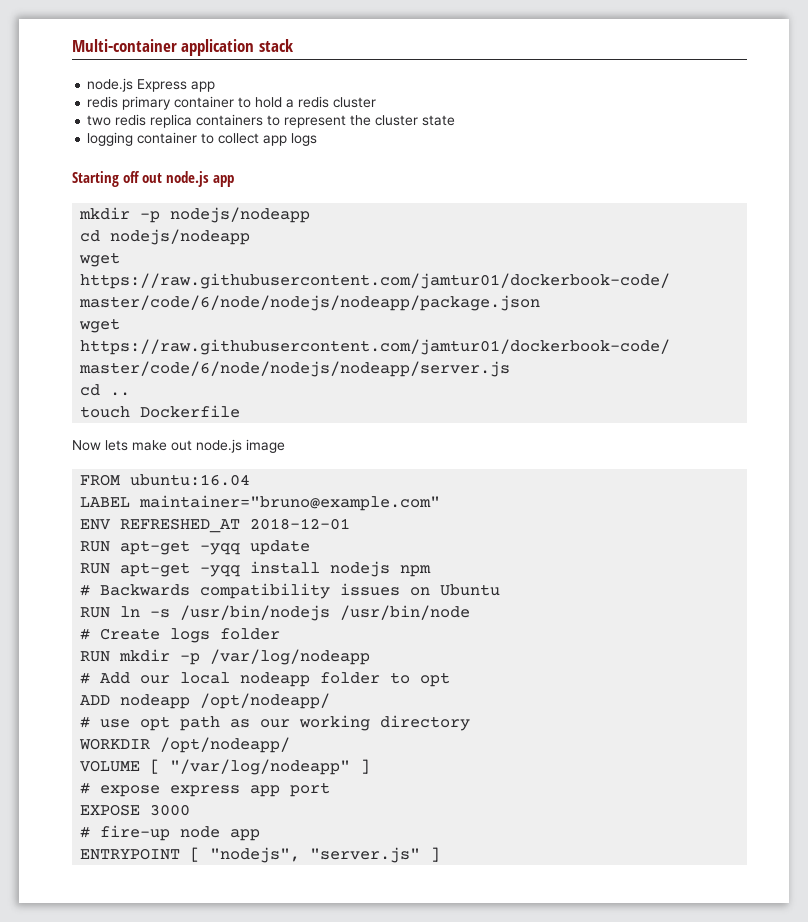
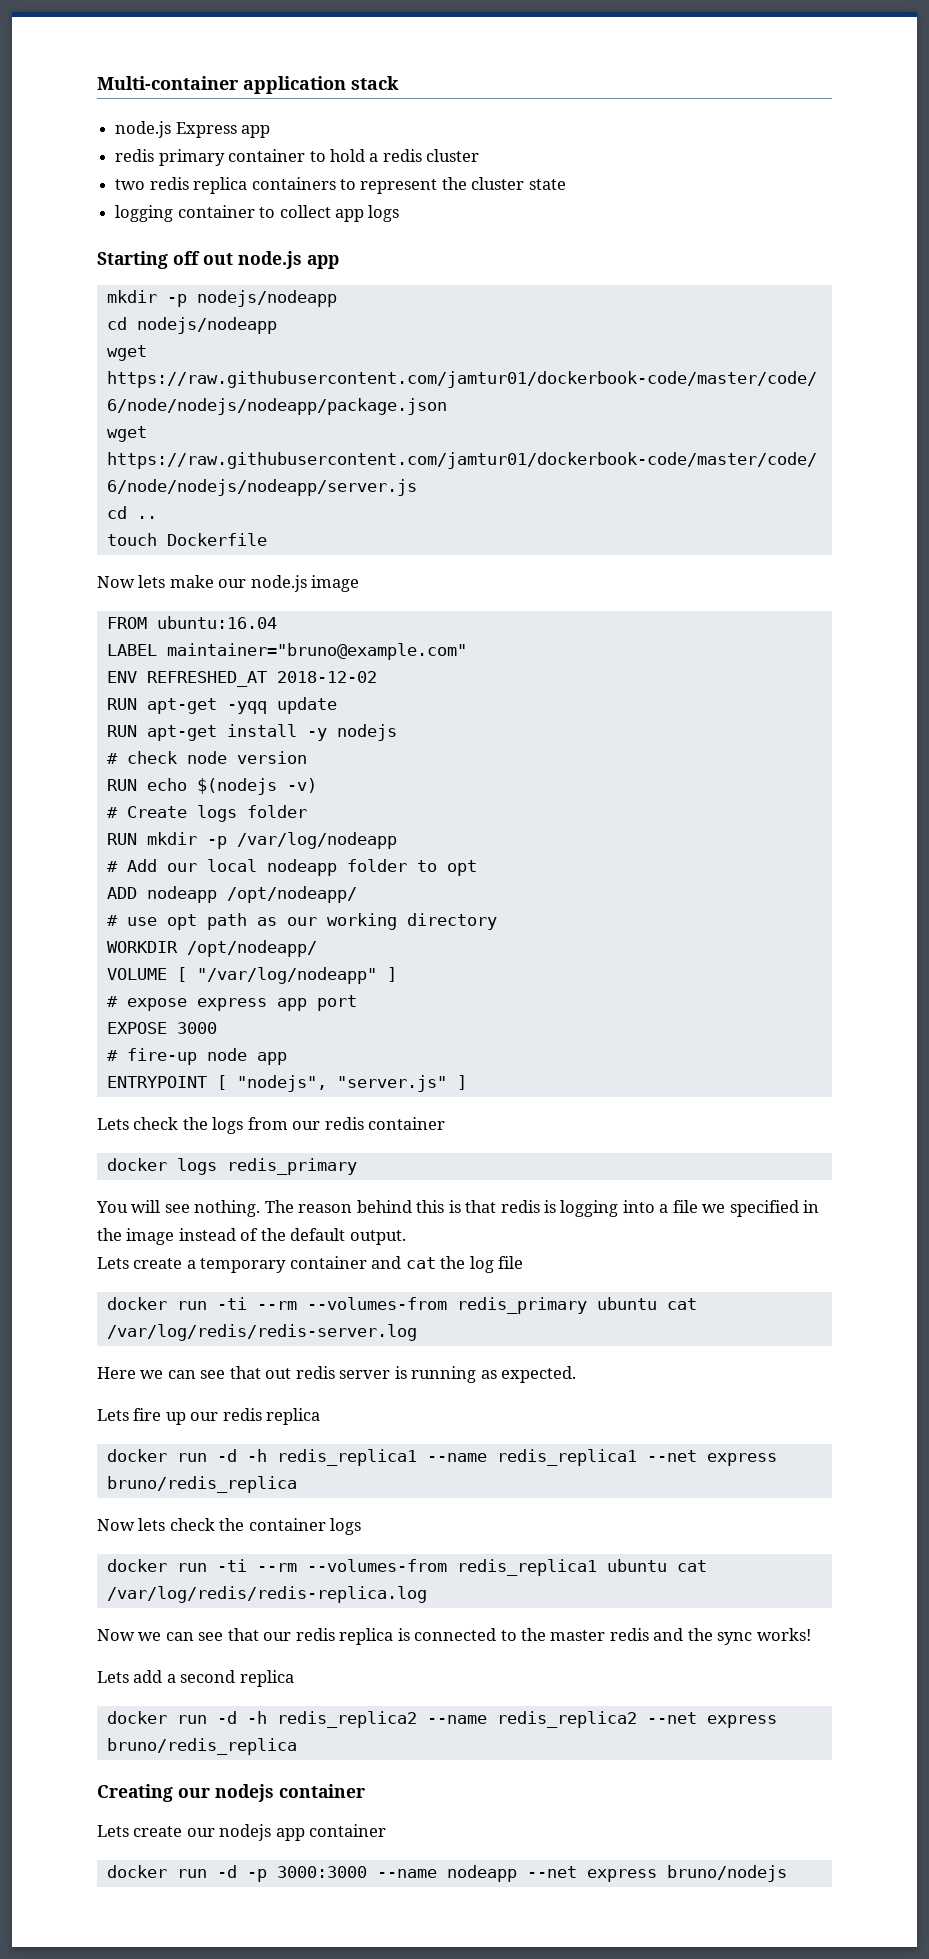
[171,440,192,451] out -> [218,579,247,588] our
[250,518,351,530] 2018-12-01 -> [276,671,377,683] 2018-12-02
[200,561,432,577] [80,583,501,599] [80,605,471,621] -yqq install nodejs npm // # Backwards compatibility issues on Ubuntu // RUN ln -s /usr/bin/nodejs /usr/bin/node -> [226,724,397,741] [106,751,307,764] [106,778,317,795] install -y nodejs // # check node version // RUN echo $(nodejs -v)
(441, 854) none -> [97,1117,446,1134] [106,1158,357,1175] [96,1200,820,1217] [97,1228,406,1245] [97,1256,524,1273] [106,1297,697,1314] [106,1324,417,1341] [97,1366,577,1383] [97,1408,321,1425] [106,1449,777,1466] [106,1476,297,1493] [97,1518,362,1535] [106,1559,707,1576] [106,1586,427,1603] [97,1628,811,1645] [97,1670,294,1687] [106,1711,777,1728] [106,1738,297,1755] [97,1784,365,1802] [97,1824,387,1841] [106,1865,787,1882] // Lets check the logs from our redis container // docker logs redis_primary // You will see nothing. The reason behind this is that redis is logging into a file we specified in the image instead of the default output. // Lets create a temporary container and cat the log file // docker run -ti --rm --volumes-from redis_primary ubuntu cat /var/log/redis/redis-server.log // Here we can see that out redis server is running as expected. // Lets fire up our redis replica // docker run -d -h redis_replica1 --name redis_replica1 --net express bruno/redis_replica // Now lets check the container logs // docker run -ti --rm --volumes-from redis_replica1 ubuntu cat /var/log/redis/redis-replica.log // Now we can see that our redis replica is connected to the master redis and the sync works! // Lets add a second replica // docker run -d -h redis_replica2 --name redis_replica2 --net express bruno/redis_replica // Creating our nodejs container // Lets create our nodejs app container // docker run -d -p 3000:3000 --name nodeapp --net express bruno/nodejs

